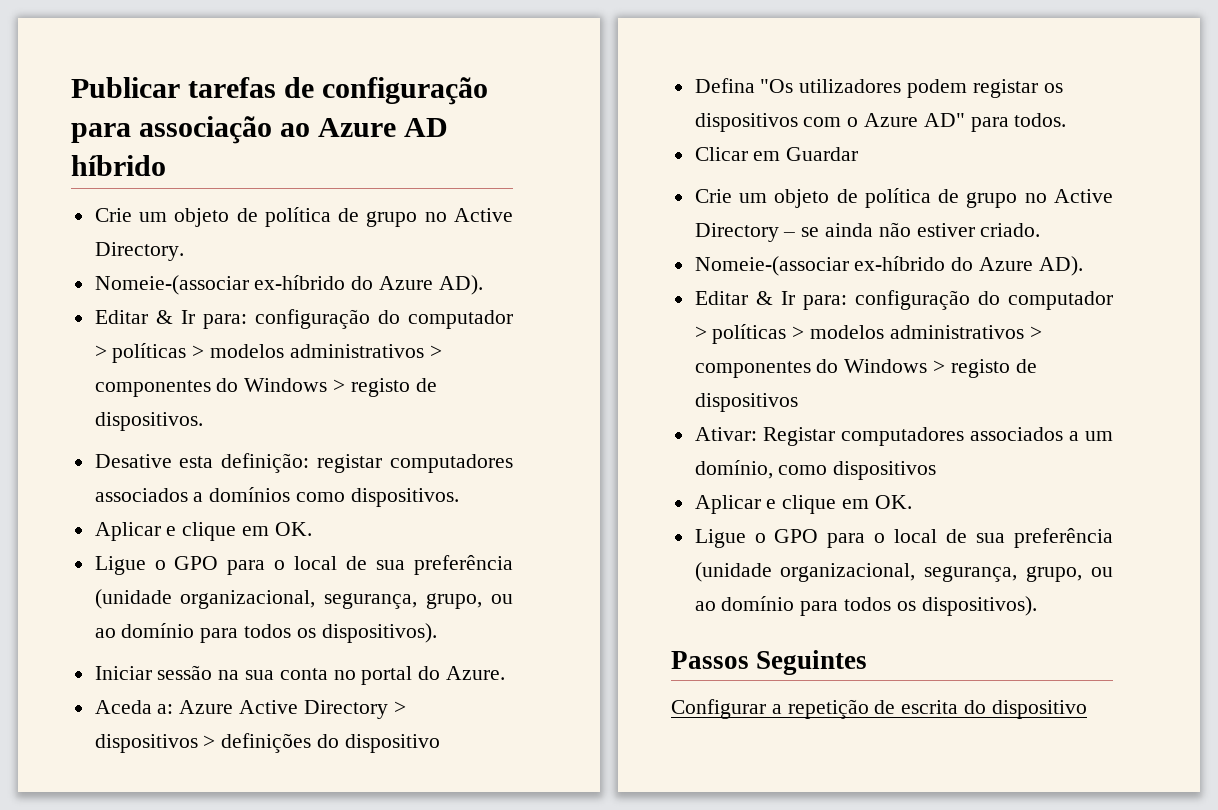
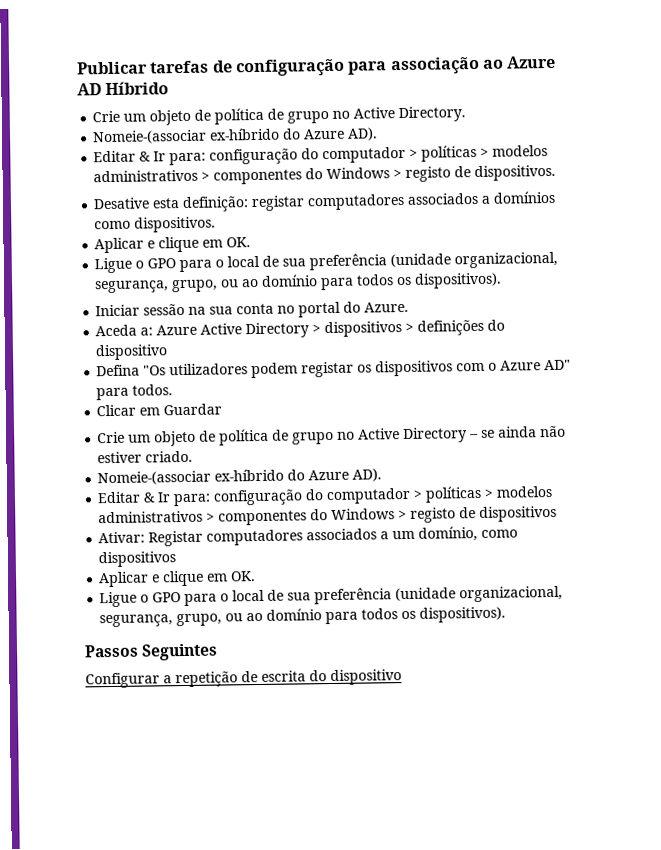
[71,155,166,176] híbrido -> [105,81,170,96] Híbrido

